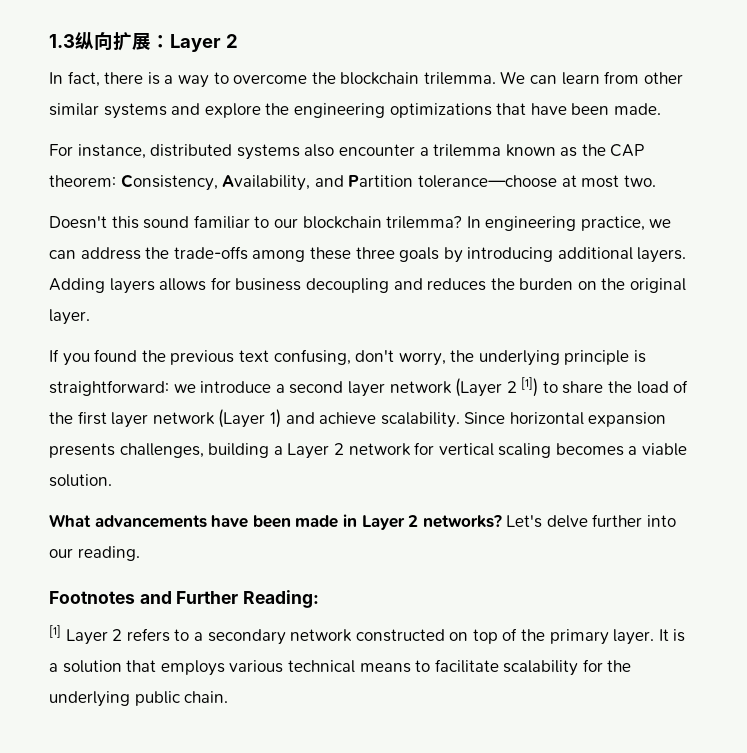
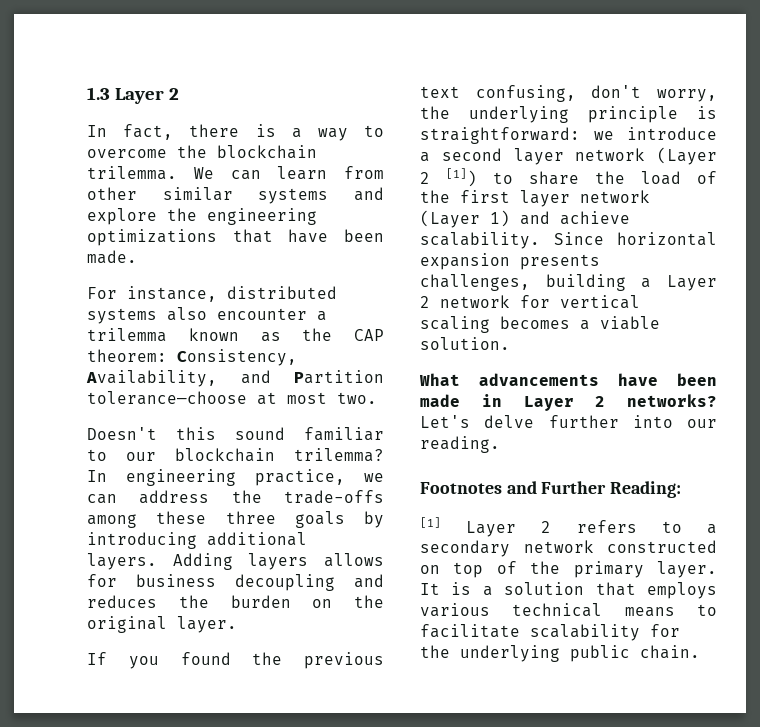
[75,32,170,51] 纵向扩展： -> (110, 93) none

